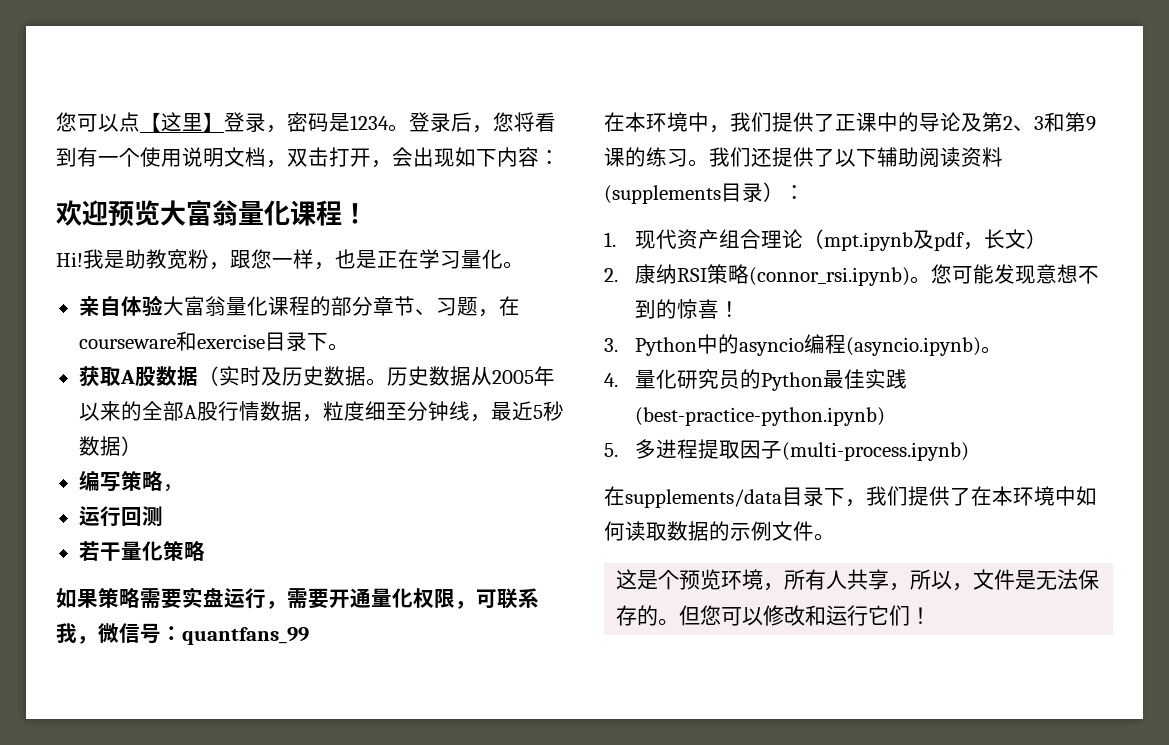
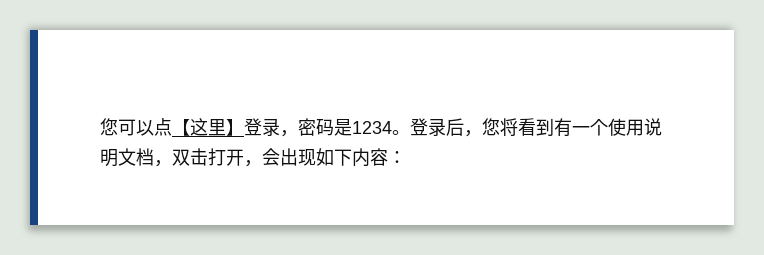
[56,200,368,227] [56,249,524,270] [78,295,520,317] [78,331,349,351] [78,366,555,387] [78,401,564,422] [78,436,142,456] [78,470,184,492] [78,506,163,527] [78,540,205,561] [56,587,539,609] [56,623,309,645] [604,112,1096,133] [604,147,1003,167] [604,182,805,204] [604,229,1047,251] [604,264,1099,286] [634,299,740,319] [604,334,1002,356] [604,369,907,391] [634,407,885,426] [604,439,969,461] [604,486,1097,508] [604,521,835,541] [616,569,1100,591] [616,605,932,626] // 欢迎预览大富翁量化课程！ // Hi!我是助教宽粉，跟您一样，也是正在学习量化。 // 亲自体验大富翁量化课程的部分章节、习题，在courseware和exercise目录下。 // 获取A股数据（实时及历史数据。历史数据从2005年以来的全部A股行情数据，粒度细至分钟线，最近5秒数据） // 编写策略， // 运行回测 // 若干量化策略 // 如果策略需要实盘运行，需要开通量化权限，可联系我，微信号：quantfans_99 // 在本环境中，我们提供了正课中的导论及第2、3和第9课的练习。我们还提供了以下辅助阅读资料(supplements目录）： // 1.现代资产组合理论（mpt.ipynb及pdf，长文） // 2.康纳RSI策略(connor_rsi.ipynb)。您可能发现意想不到的惊喜！ // 3. Python中的asyncio编程(asyncio.ipynb)。 // 4.量化研究员的Python最佳实践(best-practice-python.ipynb) // 5.多进程提取因子(multi-process.ipynb) // 在supplements/data目录下，我们提供了在本环境中如何读取数据的示例文件。 // 这是个预览环境，所有人共享，所以，文件是无法保存的。但您可以修改和运行它们！ -> (406, 157) none

